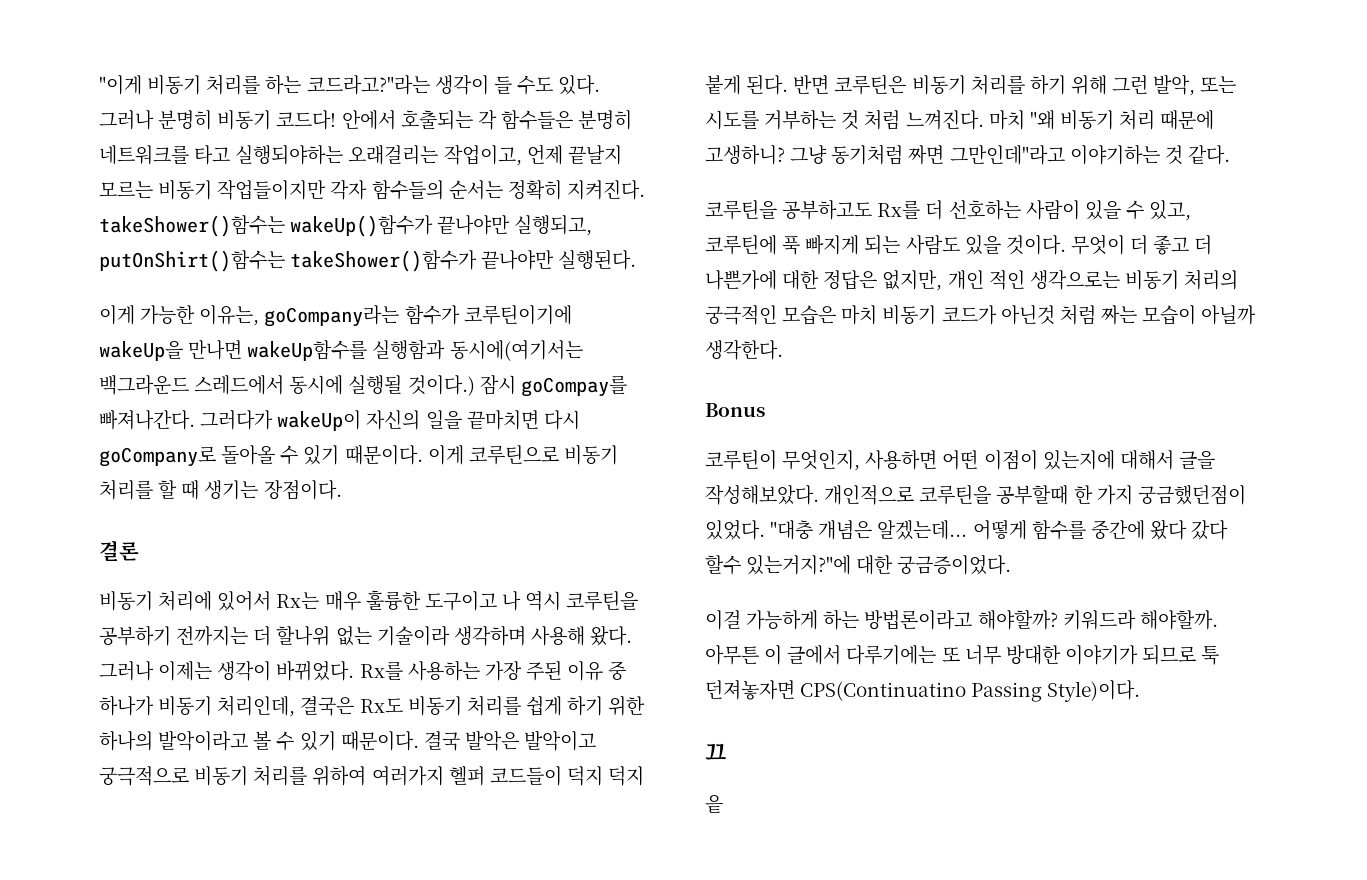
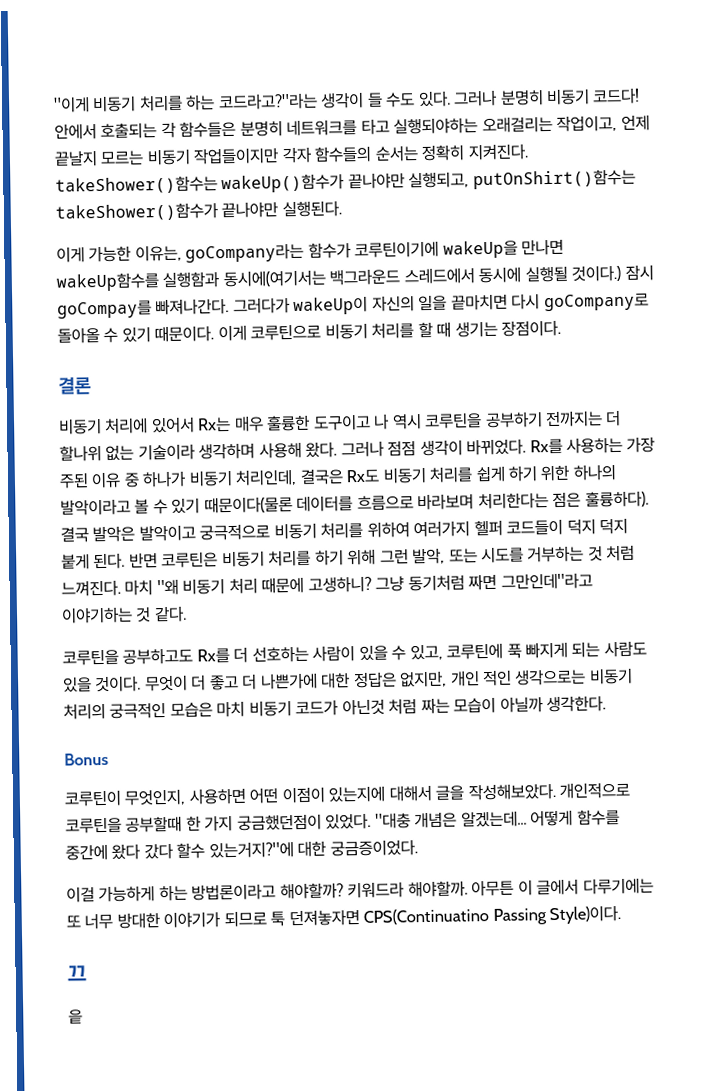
[158,661,213,681] 이제는 -> [387,440,417,457] 점점
[340,731,419,751] 때문이다. -> [203,490,649,514] 때문이다(물론 데이터를 흐름으로 바라보며 처리한다는 점은 훌륭하다).

